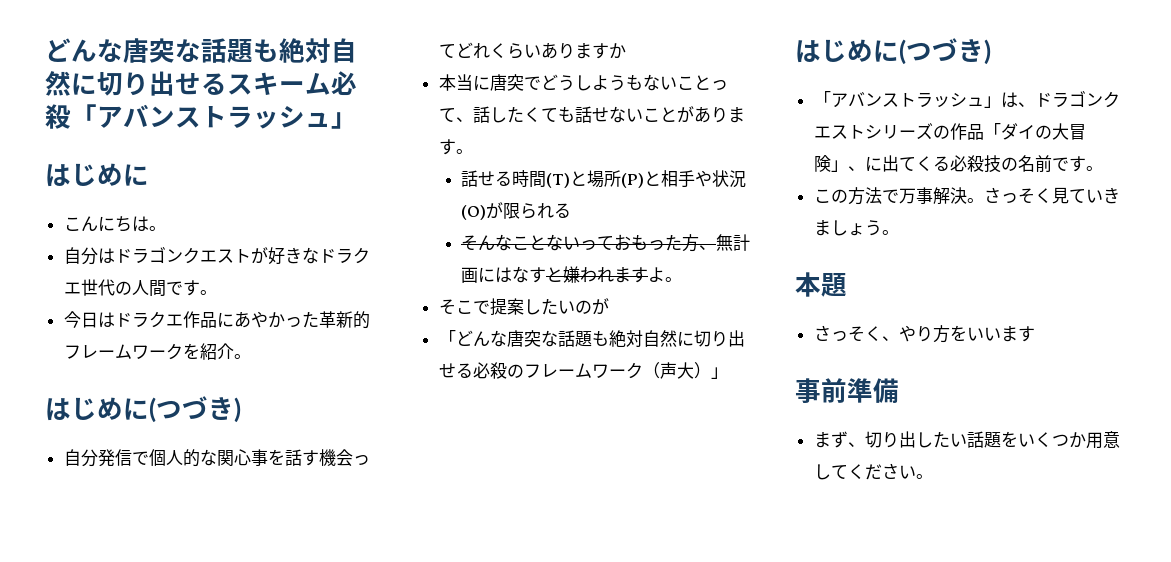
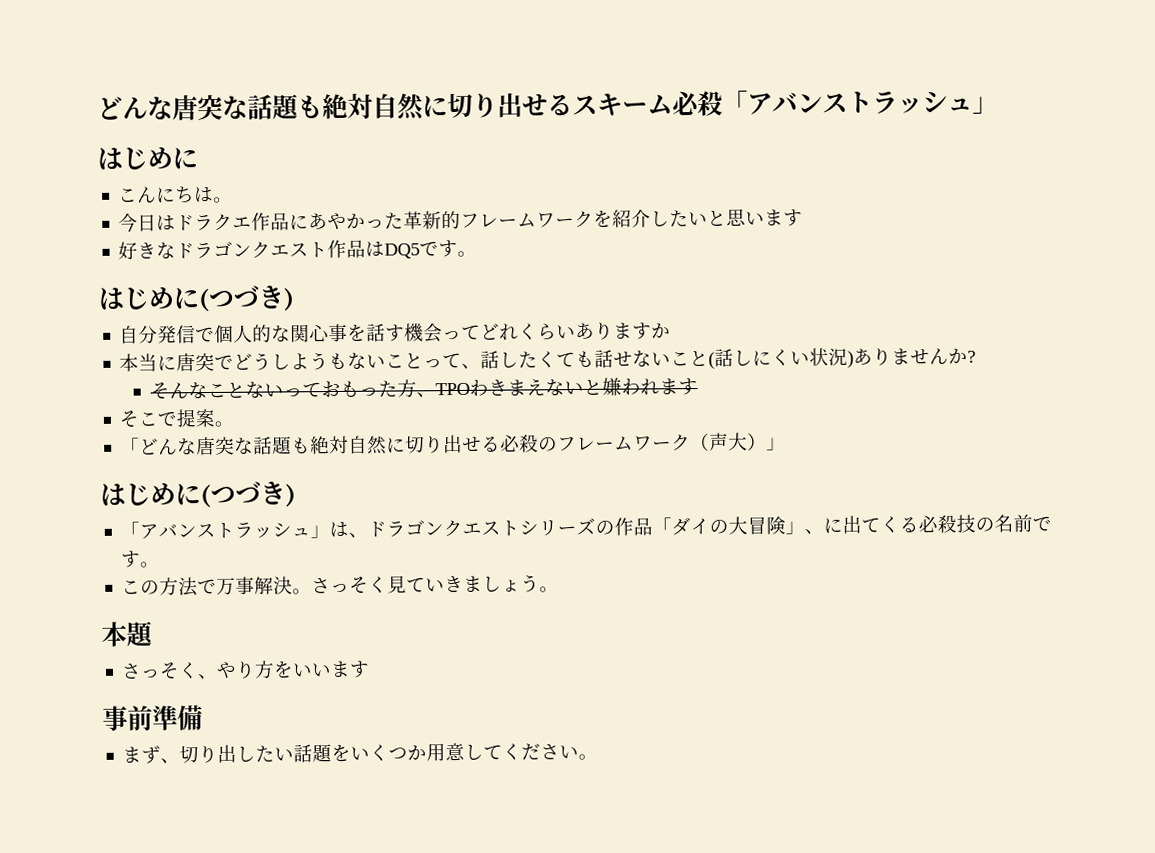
[63,246,370,265] [63,279,217,297] // 自分はドラゴンクエストが好きなドラクエ世代の人間です。 -> (234, 199) none
(234, 351) none -> [650,208,804,228] [118,239,459,260] したいと思います // 好きなドラゴンクエスト作品はDQ5です
[676,106,745,123] [438,139,473,155] [461,170,747,188] [461,202,572,220] があります。 // 話せる時間(T)と場所(P)と相手や状況(O)が限られる -> [708,347,977,369] (話しにくい状況)ありませんか?
[716,234,751,251] [461,266,547,283] 無計画にはなす -> [434,378,584,397] TPOわきまえない
[648,267,683,282] よ。 -> (698, 387) none
[523,298,609,315] したいのが -> [214,420,235,427] 。

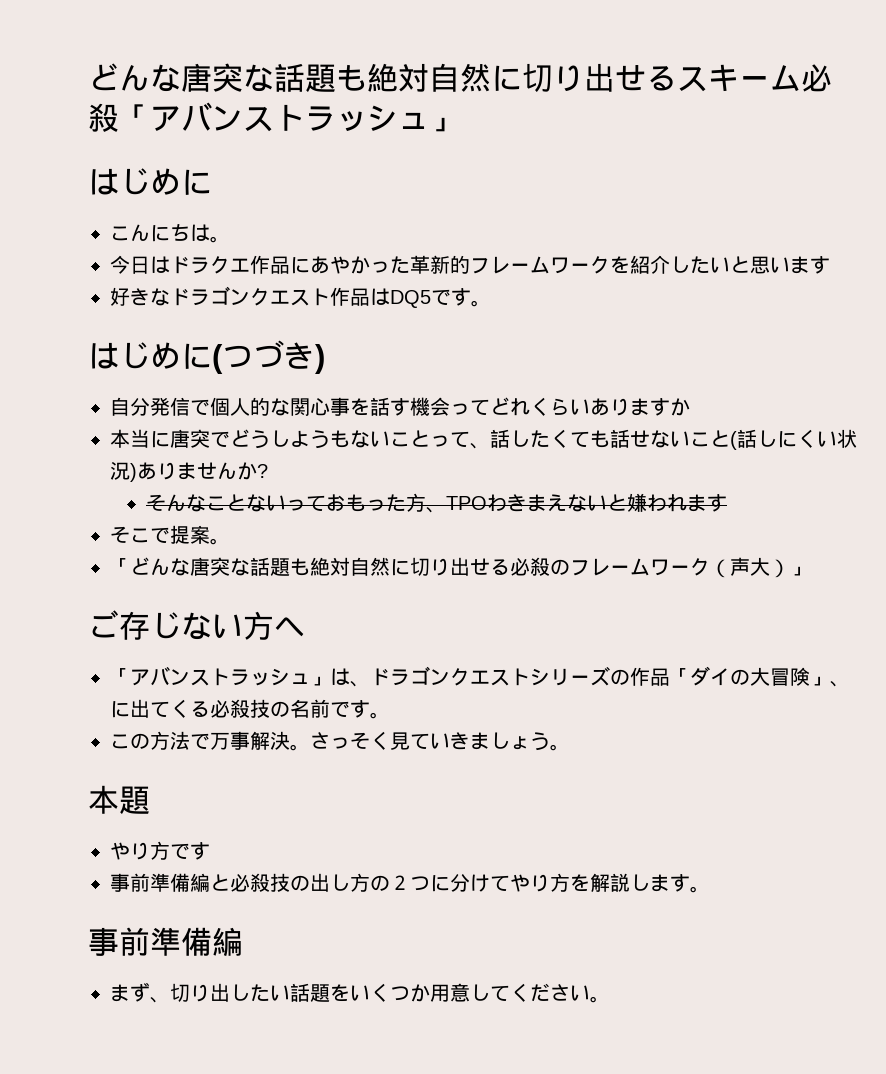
[100,481,296,509] はじめに(つづき) -> [88,610,305,640] ご存じない方へ
[121,660,371,680] [102,705,203,731] さっそく、やり方をいいます // 事前準備 -> [110,841,210,860] [110,873,710,893] [88,927,243,957] やり方です // 事前準備編と必殺技の出し方の２つに分けてやり方を解説します。 // 事前準備編

